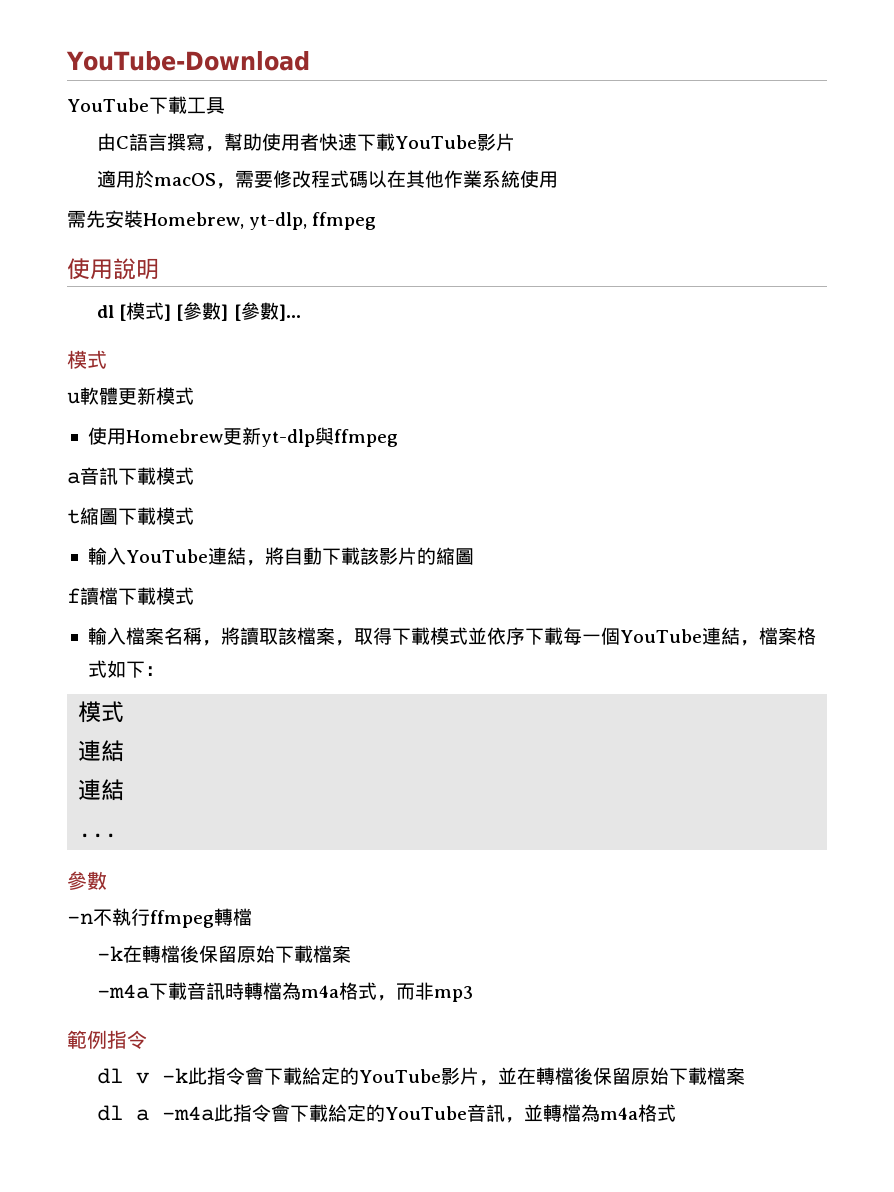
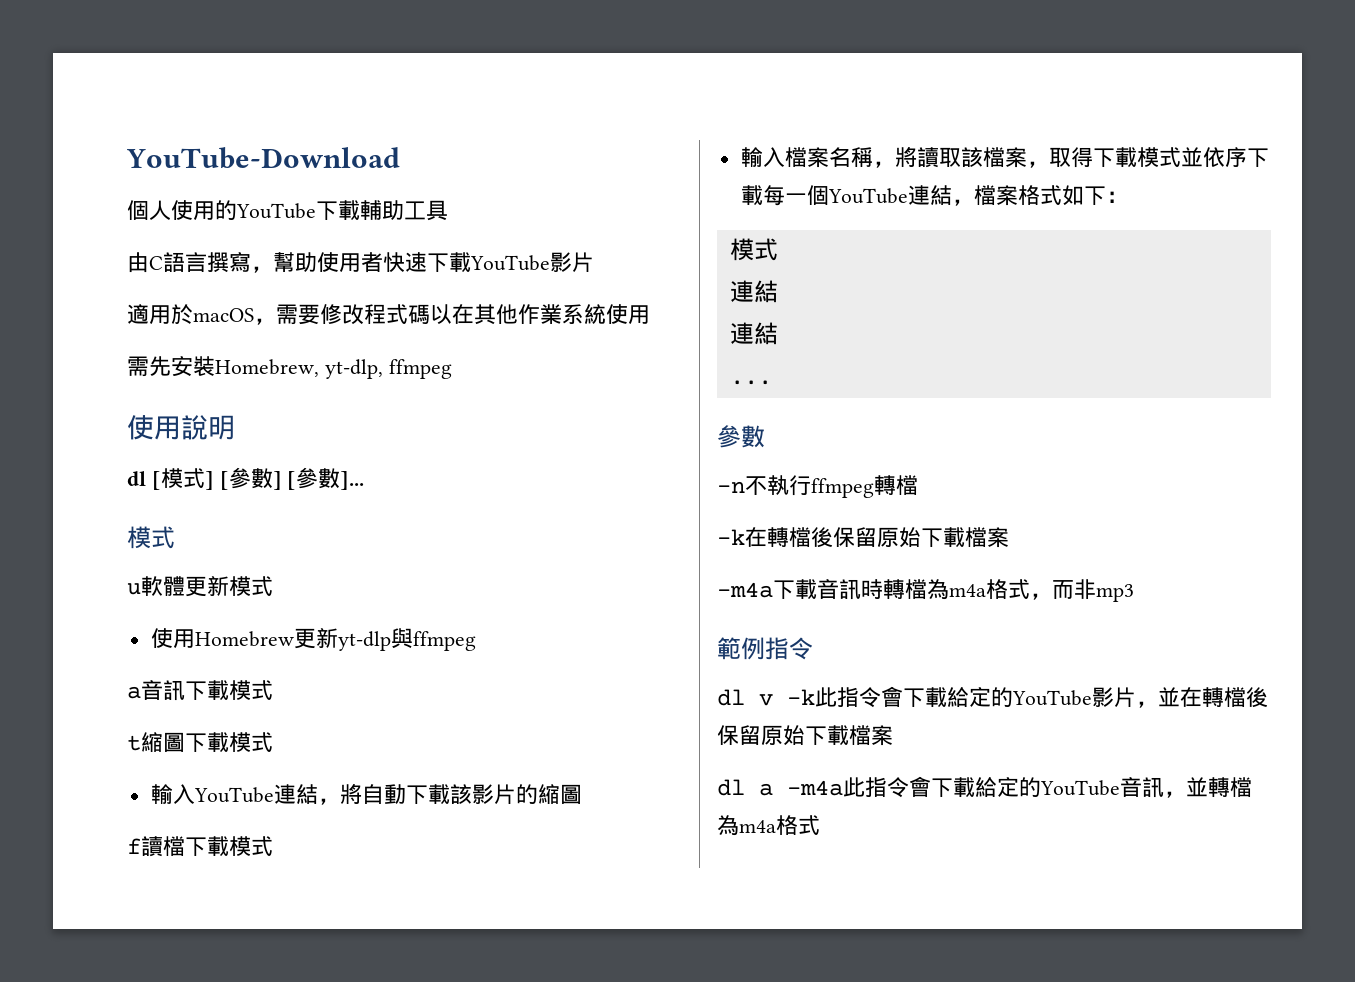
(310, 61) none -> [127,200,237,220] 個人使用的
(187, 105) none -> [360,200,404,220] 輔助

